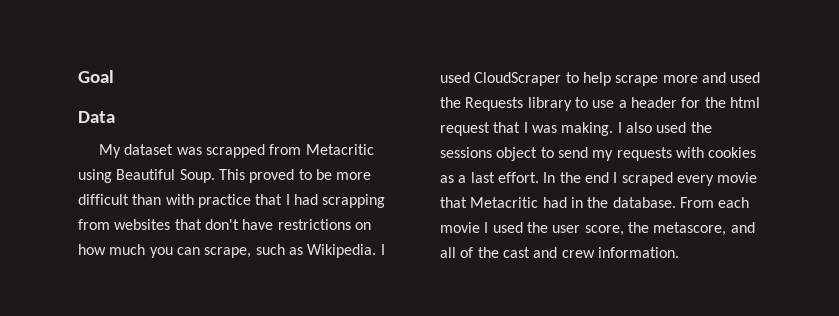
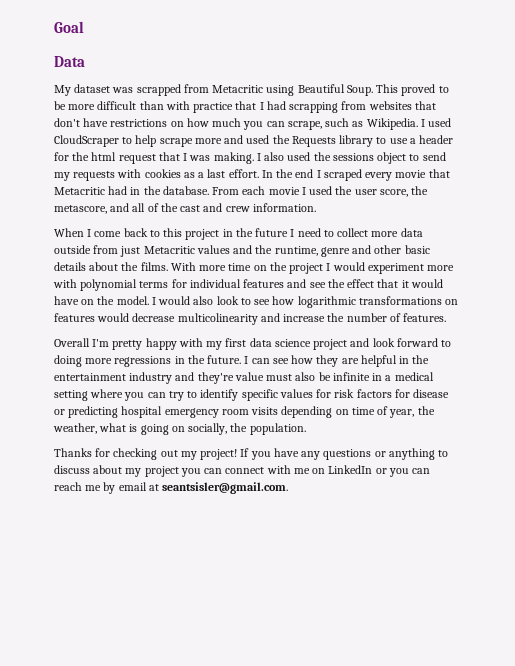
(679, 252) none -> [54,228,423,240] [54,245,430,257] [54,262,455,274] [53,279,443,291] [54,296,459,308] [54,313,447,325] [54,338,452,350] [54,355,430,367] [54,372,434,384] [54,389,450,401] [54,406,435,418] [53,423,306,435] [54,448,449,460] [54,465,431,477] [54,482,289,494] // When I come back to this project in the future I need to collect more data outside from just Metacritic values and the runtime, genre and other basic details about the films. With more time on the project I would experiment more with polynomial terms for individual features and see the effect that it would have on the model. I would also look to see how logarithmic transformations on features would decrease multicolinearity and increase the number of features. // Overall I'm pretty happy with my first data science project and look forward to doing more regressions in the future. I can see how they are helpful in the entertainment industry and they're value must also be infinite in a medical setting where you can try to identify specific values for risk factors for disease or predicting hospital emergency room visits depending on time of year, the weather, what is going on socially, the population. // Thanks for checking out my project! If you have any questions or anything to discuss about my project you can connect with me on LinkedIn or you can reach me by email at seantsisler@gmail.com.

